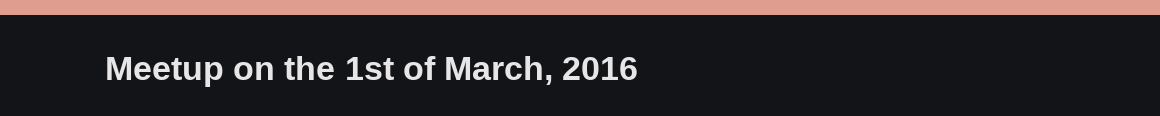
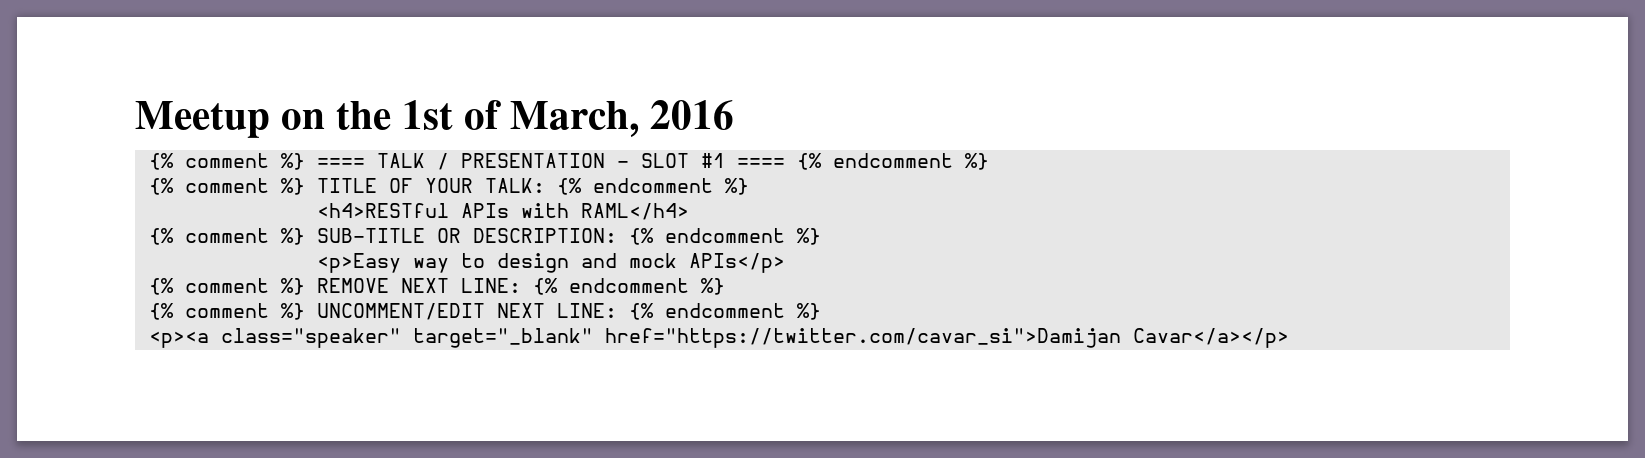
(639, 68) none -> [148,153,989,170] [148,178,749,195] [316,203,689,220] [148,228,821,245] [316,253,785,273] [148,278,725,295] [148,303,821,320] [148,328,1289,348] // {% comment %} ==== TALK / PRESENTATION - SLOT #1 ==== {% endcomment %} // {% comment %} TITLE OF YOUR TALK: {% endcomment %} // <h4>RESTful APIs with RAML</h4> // {% comment %} SUB-TITLE OR DESCRIPTION: {% endcomment %} // <p>Easy way to design and mock APIs</p> // {% comment %} REMOVE NEXT LINE: {% endcomment %} // {% comment %} UNCOMMENT/EDIT NEXT LINE: {% endcomment %} // <p><a class="speaker" target="_blank" href="https://twitter.com/cavar_si">Damijan Cavar</a></p>

